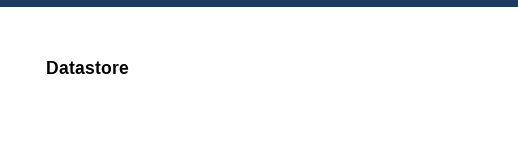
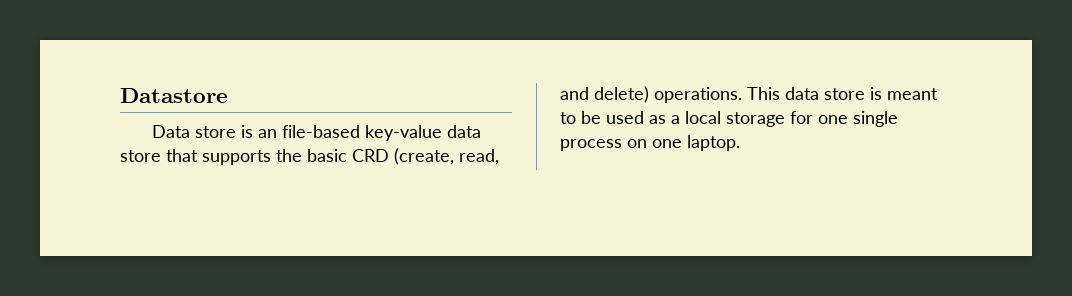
(129, 67) none -> [152,125,482,141] [120,148,499,165] [560,86,938,103] [560,111,898,127] [560,135,740,151] // Data store is an file-based key-value data store that supports the basic CRD (create, read, and delete) operations. This data store is meant to be used as a local storage for one single process on one laptop.

